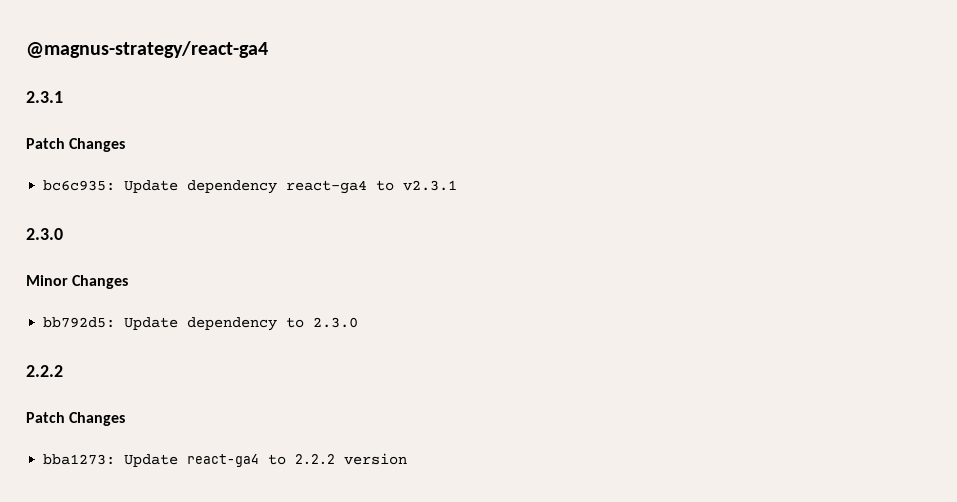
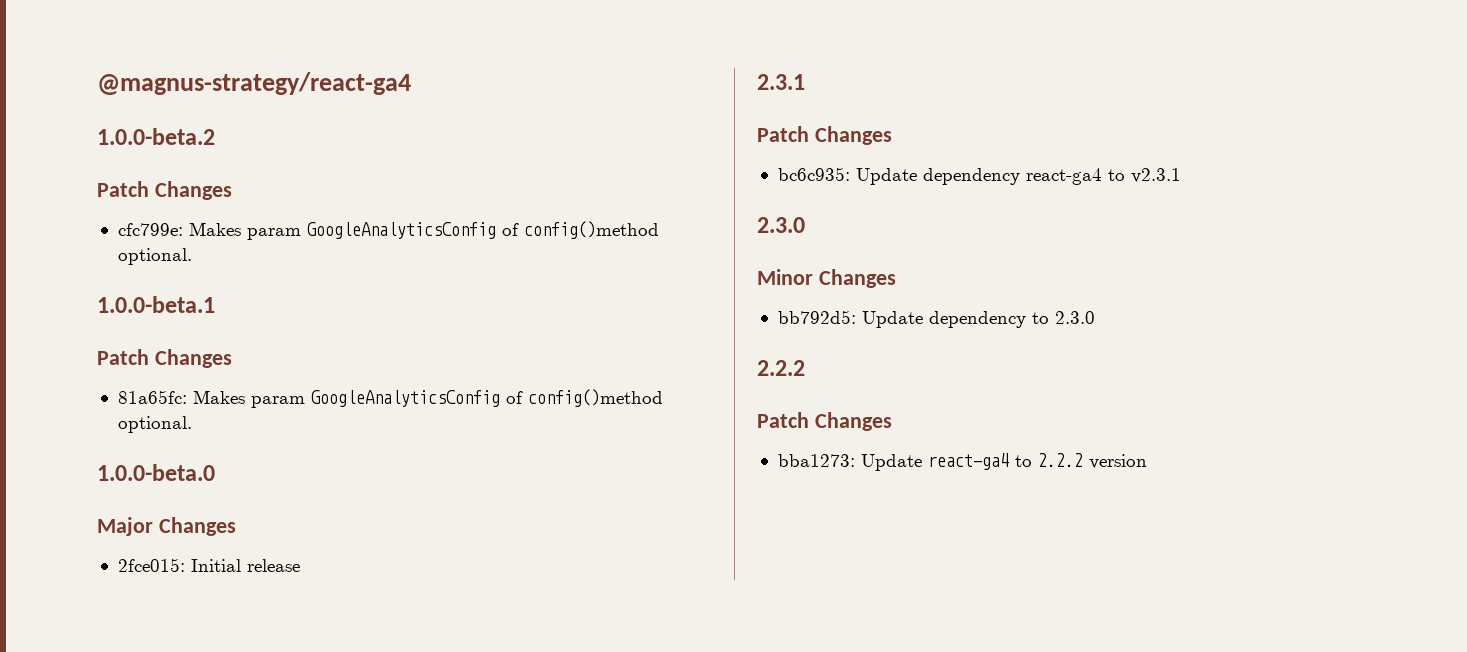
(268, 49) none -> [97,128,215,145] [97,181,232,200] [117,221,659,240] [117,248,192,265] [97,296,215,313] [97,349,232,368] [117,389,663,408] [117,416,192,433] [97,464,215,481] [97,517,236,536] [117,558,300,572] // 1.0.0-beta.2 // Patch Changes // cfc799e: Makes param GoogleAnalyticsConfig of config()method optional. // 1.0.0-beta.1 // Patch Changes // 81a65fc: Makes param GoogleAnalyticsConfig of config()method optional. // 1.0.0-beta.0 // Major Changes // 2fce015: Initial release

